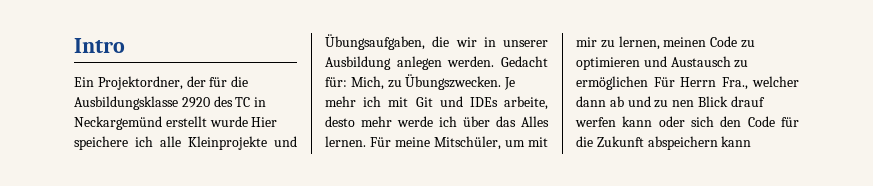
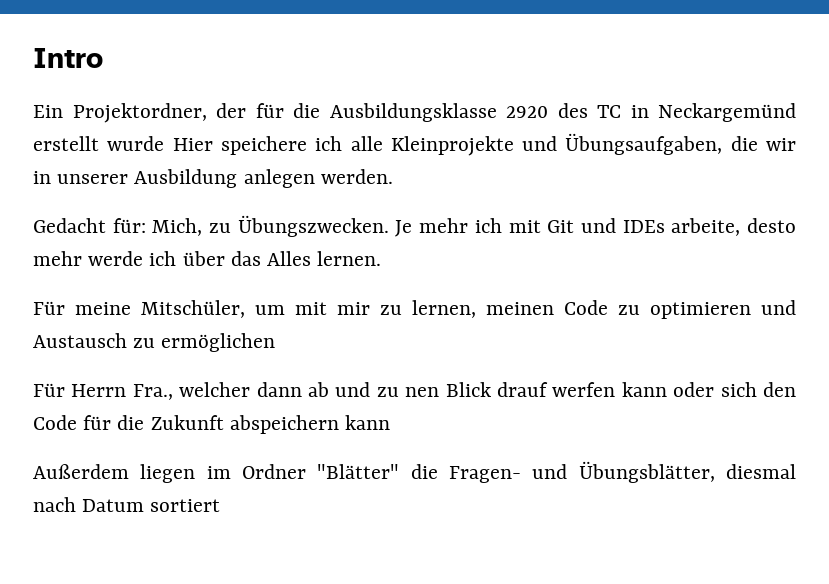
(495, 61) none -> (393, 176) //
(366, 141) none -> (382, 258) //
(648, 83) none -> (276, 342) //
(752, 141) none -> [33,461,796,483] [33,497,221,512] // Außerdem liegen im Ordner "Blätter" die Fragen- und Übungsblätter, diesmal nach Datum sortiert

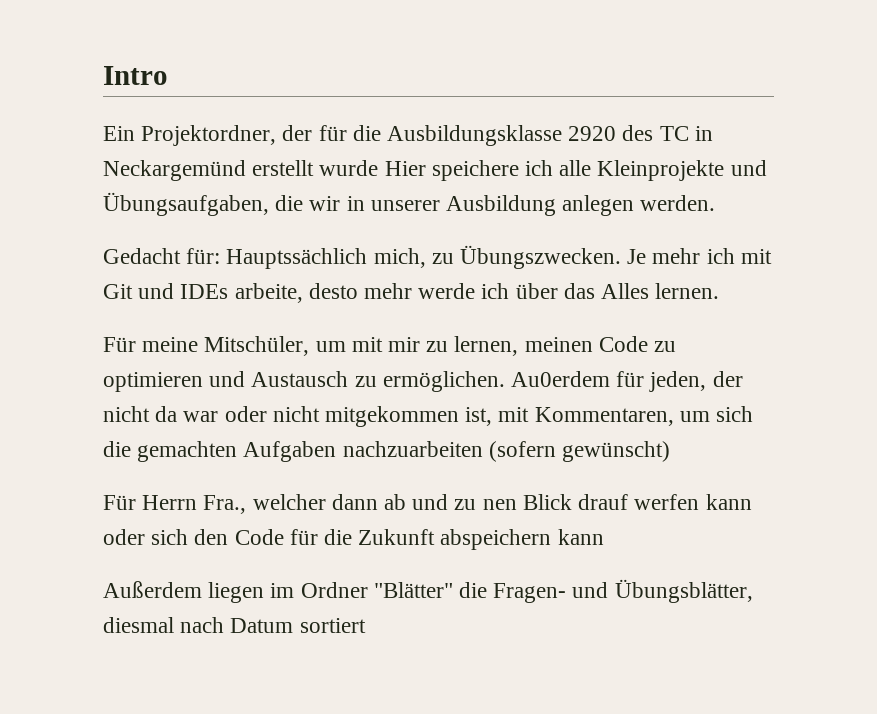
[152,218,203,236] Mich, -> [226,248,426,269] Hauptssächlich mich,
[161,333,276,352] ermöglichen -> [382,371,743,392] [103,406,754,427] [103,441,671,462] ermöglichen. Au0erdem für jeden, der nicht da war oder nicht mitgekommen ist, mit Kommentaren, um sich die gemachten Aufgaben nachzuarbeiten (sofern gewünscht)

